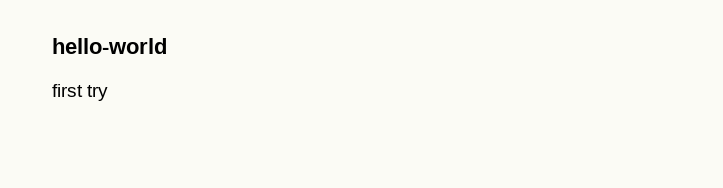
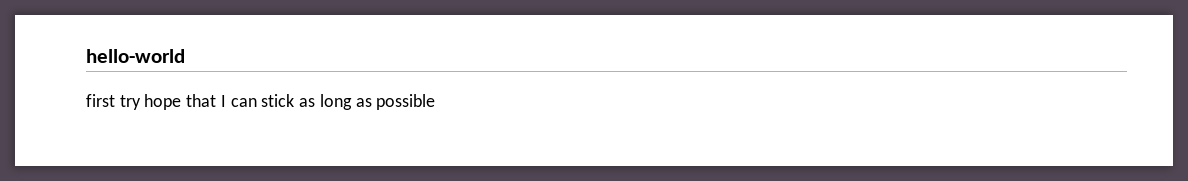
(109, 93) none -> [144,94,436,110] hope that I can stick as long as possible

